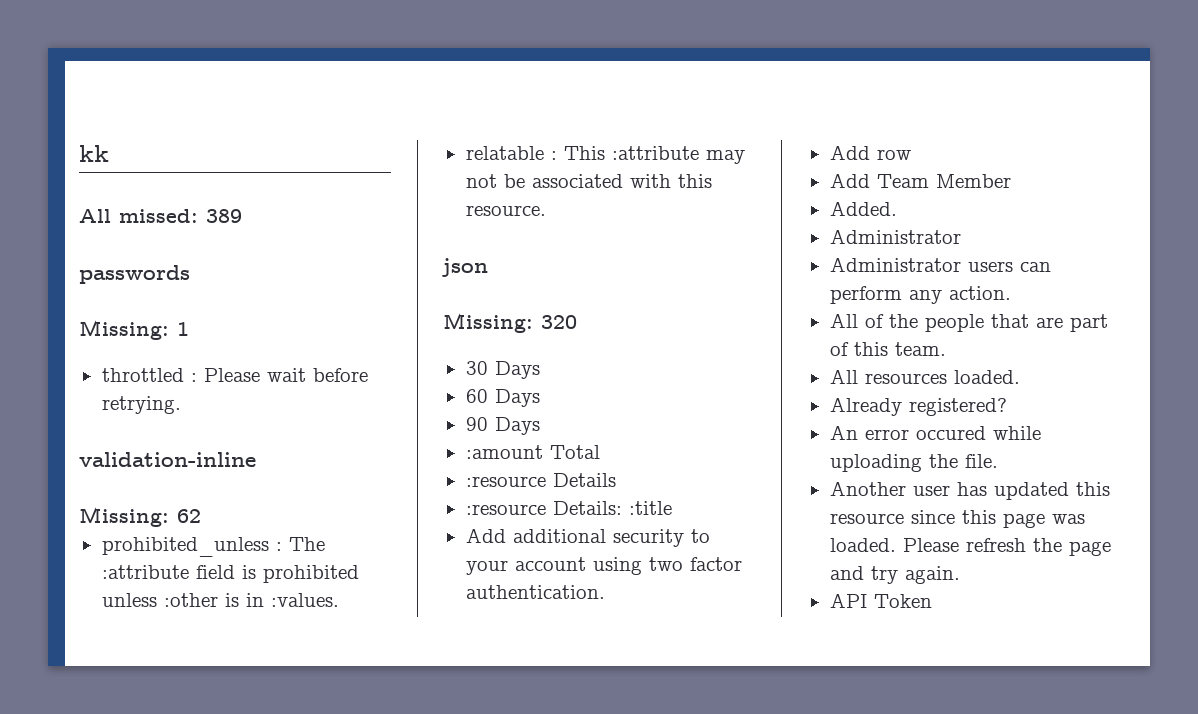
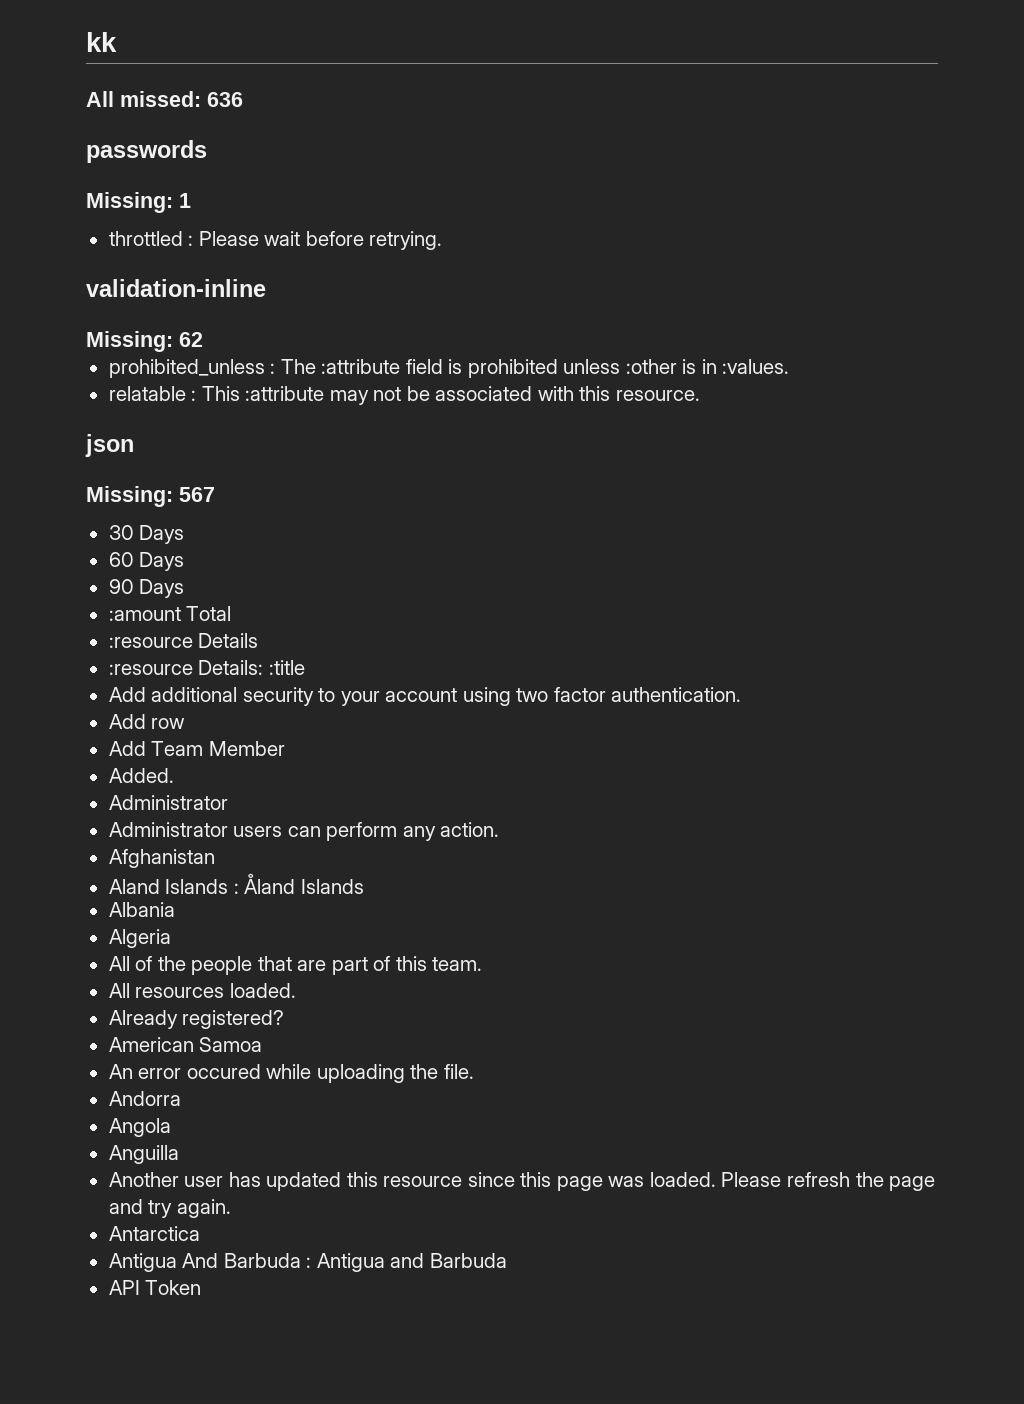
[206,209,242,223] 389 -> [207,92,243,107] 636
[541,315,577,329] 320 -> [179,487,215,502] 567
(1011, 293) none -> [108,849,215,868] [108,873,364,894] [108,902,175,917] [108,929,171,948] // Afghanistan // Aland Islands : Åland Islands // Albania // Algeria
(1007, 407) none -> [108,1037,263,1052] // American Samoa
(998, 461) none -> [108,1091,181,1106] [108,1118,171,1137] [108,1145,179,1164] // Andorra // Angola // Anguilla
(960, 575) none -> [108,1226,200,1241] [108,1253,507,1272] // Antarctica // Antigua And Barbuda : Antigua and Barbuda

